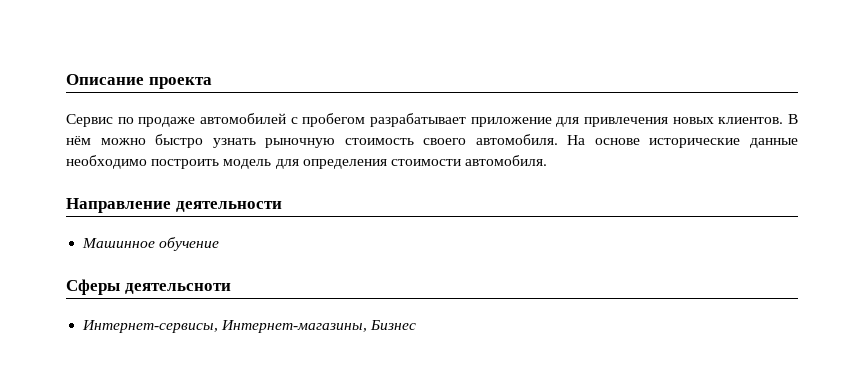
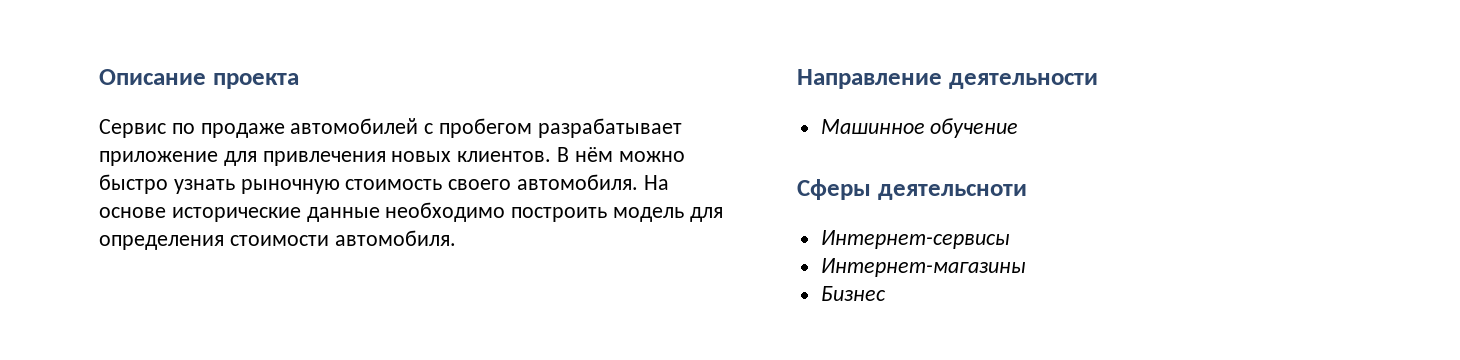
[82,320,368,333] Интернет-сервисы, Интернет-магазины, -> [820,230,1010,249] [820,258,1026,277] Интернет-сервисы // Интернет-магазины //

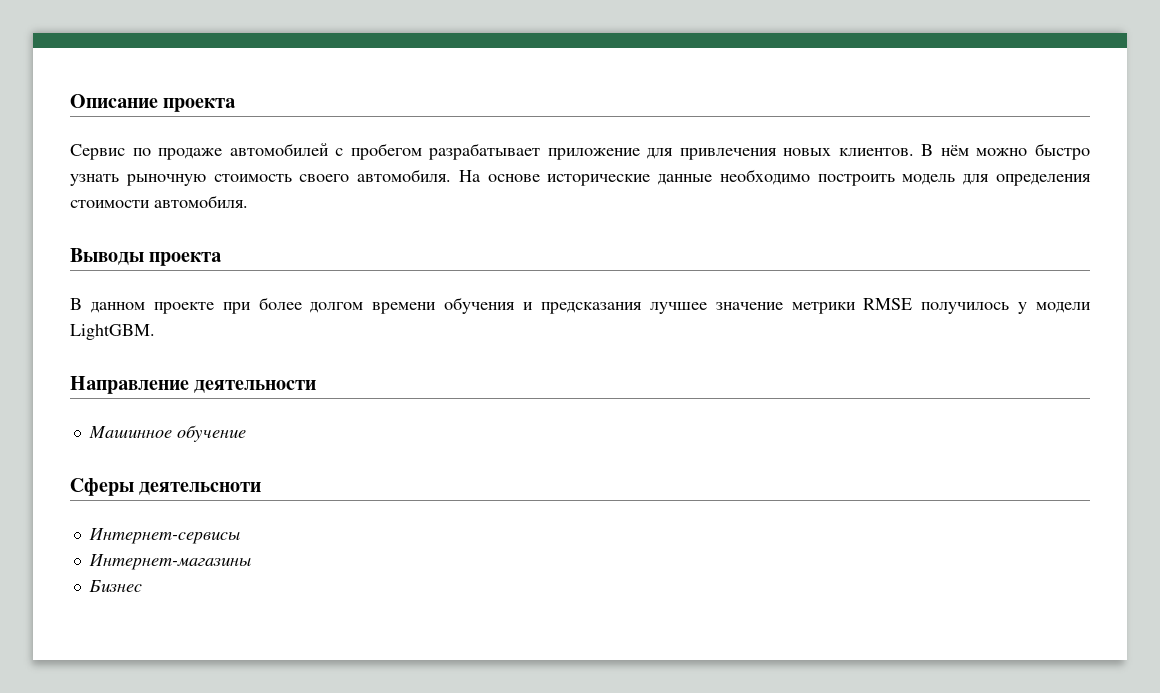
(456, 238) none -> [70,248,223,266] [70,297,1091,314] [70,324,155,340] // Выводы проекта // В данном проекте при более долгом времени обучения и предсказания лучшее значение метрики RMSE получилось у модели LightGBM.

